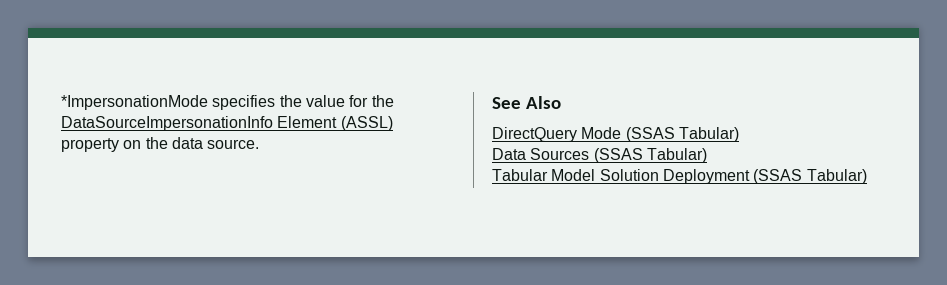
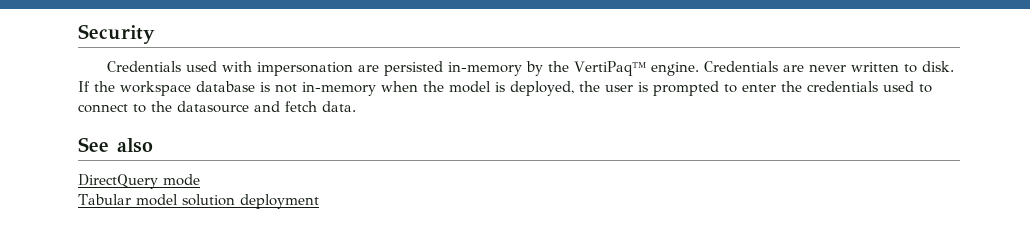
[61,95,394,110] [61,116,393,131] [61,137,260,152] *ImpersonationMode specifies the value for the DataSourceImpersonationInfo Element (ASSL) property on the data source. -> [78,24,155,44] [107,61,955,76] [78,81,932,96] [78,101,356,113] Security // Credentials used with impersonation are persisted in-memory by the VertiPaq™ engine. Credentials are never written to disk. If the workspace database is not in-memory when the model is deployed, the user is prompted to enter the credentials used to connect to the datasource and fetch data.
[525,96,561,109] Also -> [117,138,153,153] also
[581,127,739,142] [492,148,707,163] [492,169,867,184] Mode (SSAS Tabular) // Data Sources (SSAS Tabular) // Tabular Model Solution Deployment (SSAS Tabular) -> [163,174,200,186] [78,194,319,209] mode // Tabular model solution deployment

